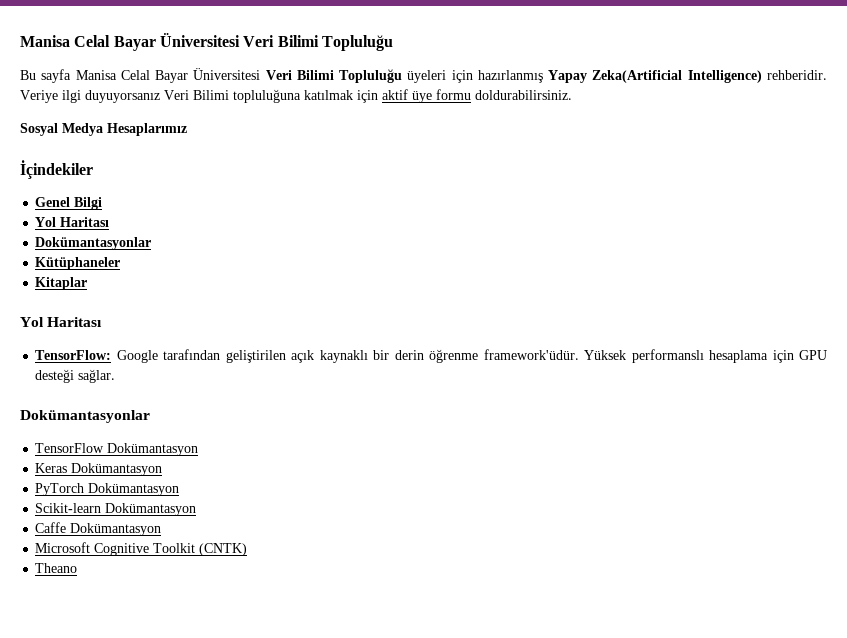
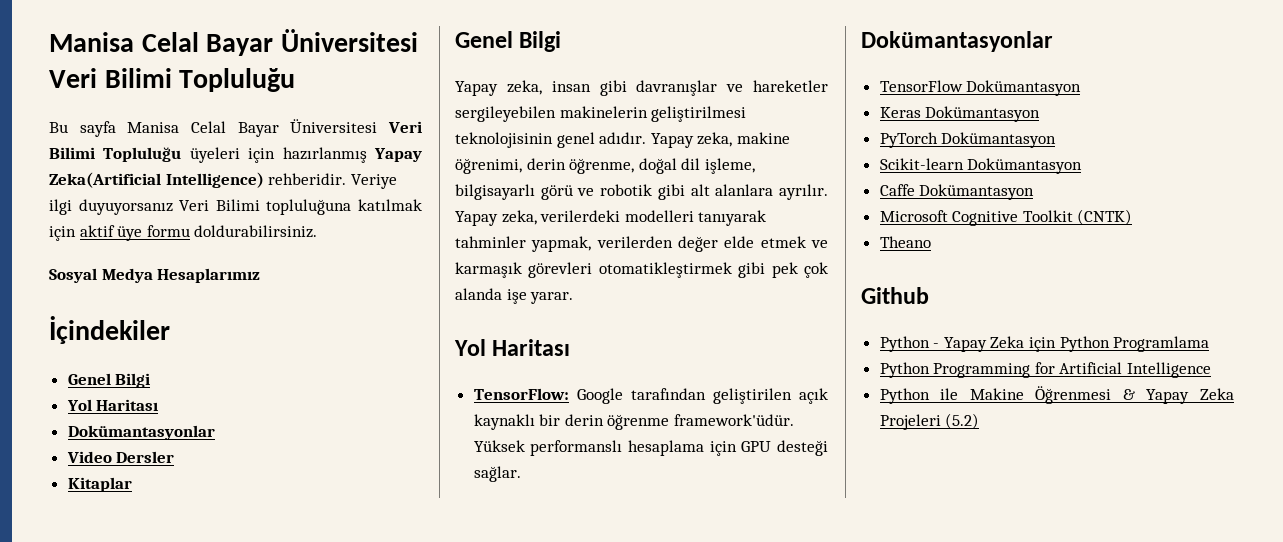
[35,257,121,270] Kütüphaneler -> [66,451,175,463] Video Dersler
(88, 283) none -> [455,31,562,52] [455,80,828,96] [455,106,747,122] [455,132,790,148] [455,158,755,174] [455,184,828,200] [455,210,767,226] [455,236,828,252] [455,262,828,278] [455,288,574,304] // Genel Bilgi // Yapay zeka, insan gibi davranışlar ve hareketler sergileyebilen makinelerin geliştirilmesi teknolojisinin genel adıdır. Yapay zeka, makine öğrenimi, derin öğrenme, doğal dil işleme, bilgisayarlı görü ve robotik gibi alt alanlara ayrılır. Yapay zeka, verilerdeki modelleri tanıyarak tahminler yapmak, verilerden değer elde etmek ve karmaşık görevleri otomatikleştirmek gibi pek çok alanda işe yarar.
(78, 568) none -> [861,287,929,304] [879,336,1210,352] [879,362,1212,378] [879,386,1234,404] [879,413,980,430] // Github // Python - Yapay Zeka için Python Programlama // Python Programming for Artificial Intelligence // Python ile Makine Öğrenmesi & Yapay Zeka Projeleri (5.2)

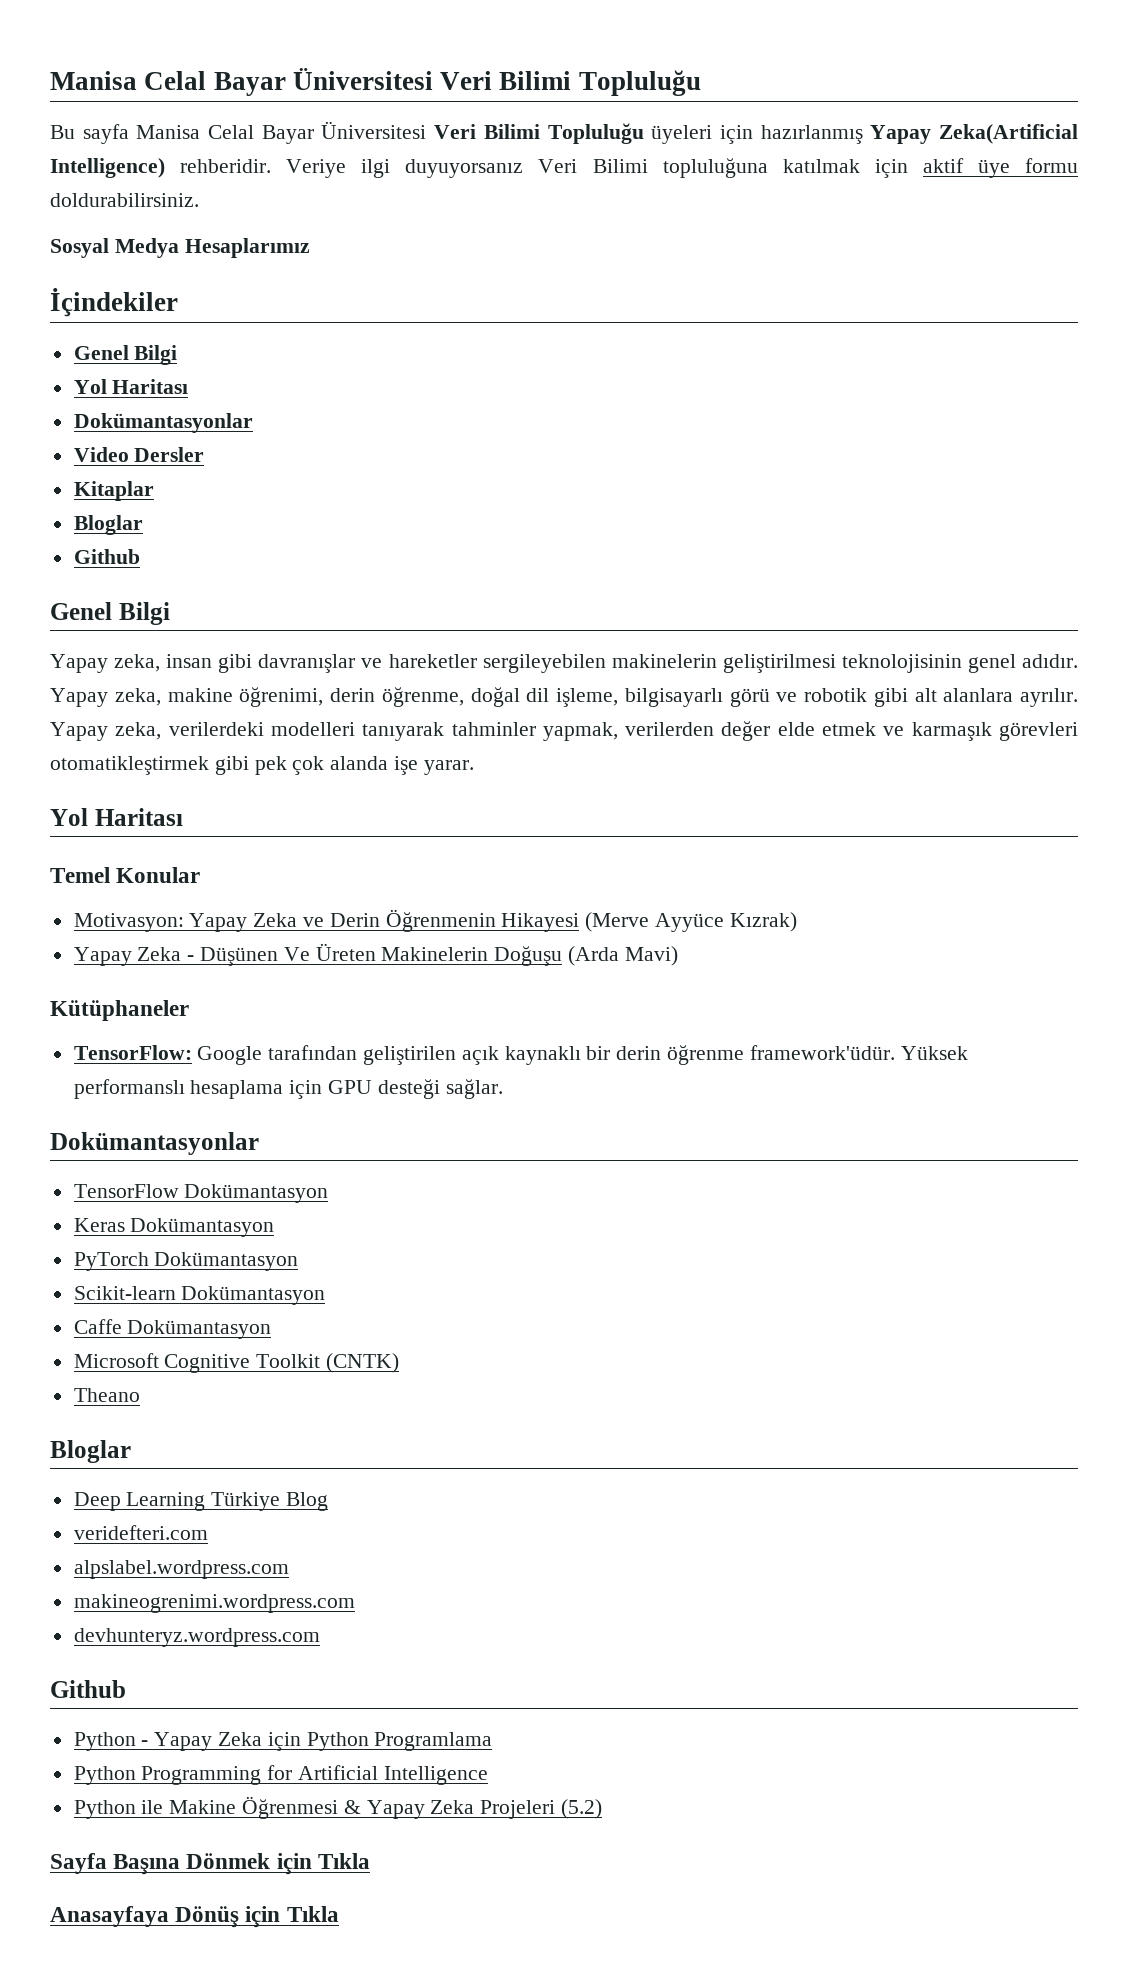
(132, 484) none -> [73,515,143,535] [73,549,140,564] // Bloglar // Github
(571, 347) none -> [50,867,201,883] [73,909,797,932] [73,943,678,966] [50,1000,189,1021] // Temel Konular // Motivasyon: Yapay Zeka ve Derin Öğrenmenin Hikayesi (Merve Ayyüce Kızrak) // Yapay Zeka - Düşünen Ve Üreten Makinelerin Doğuşu (Arda Mavi) // Kütüphaneler
(931, 242) none -> [50,1440,131,1463] [73,1492,329,1511] [73,1525,208,1540] [73,1560,289,1579] [73,1594,355,1613] [73,1628,320,1647] // Bloglar // Deep Learning Türkiye Blog // veridefteri.com // alpslabel.wordpress.com // makineogrenimi.wordpress.com // devhunteryz.wordpress.com
(980, 421) none -> [50,1853,370,1875] [50,1906,339,1928] // Sayfa Başına Dönmek için Tıkla // Anasayfaya Dönüş için Tıkla

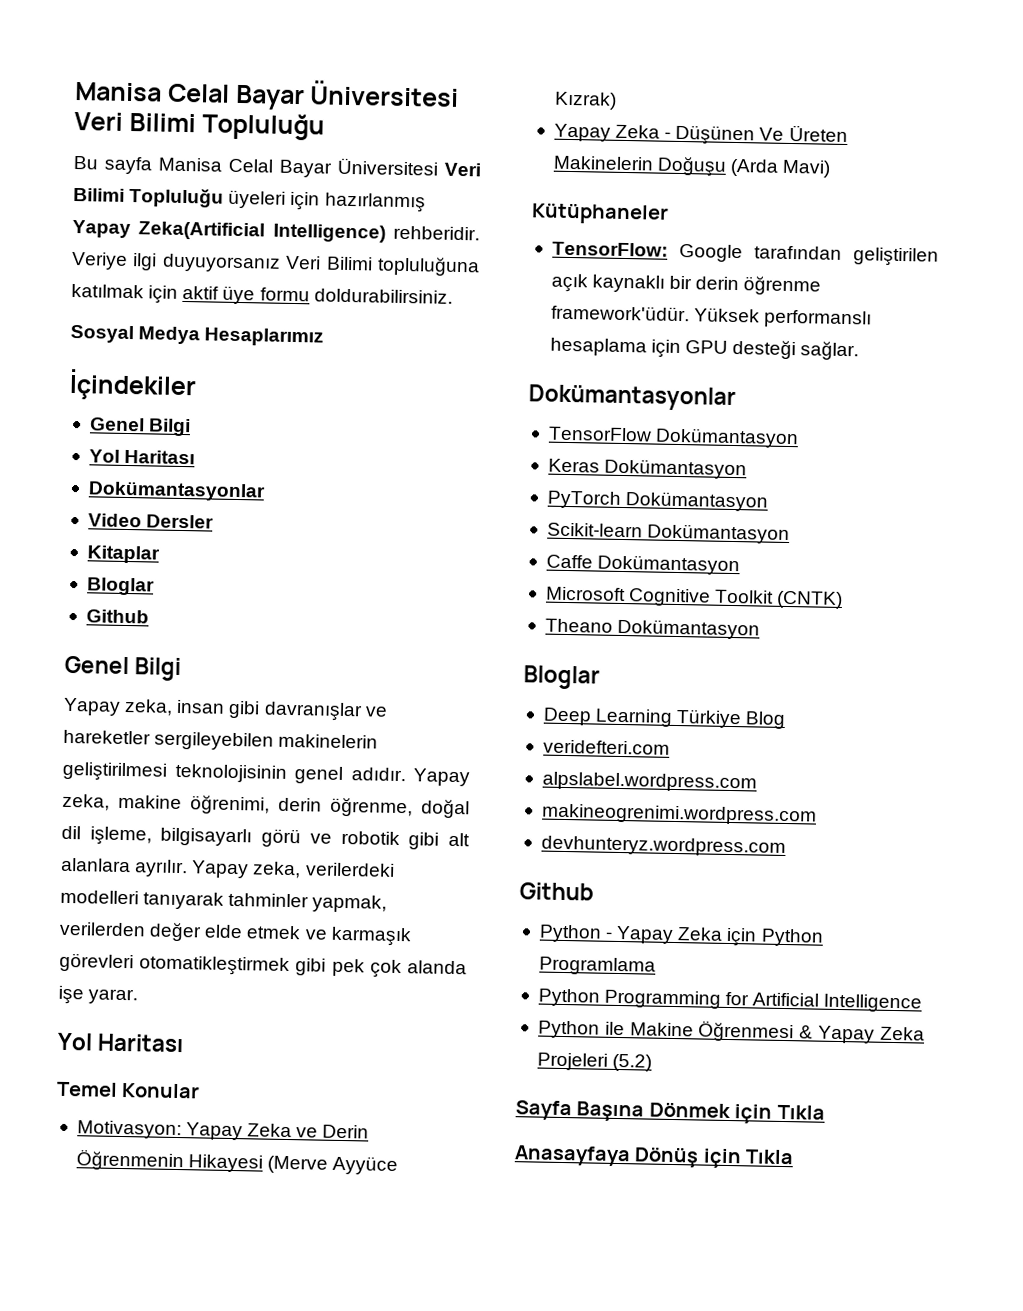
(140, 1395) none -> [617,618,761,640] Dokümantasyon

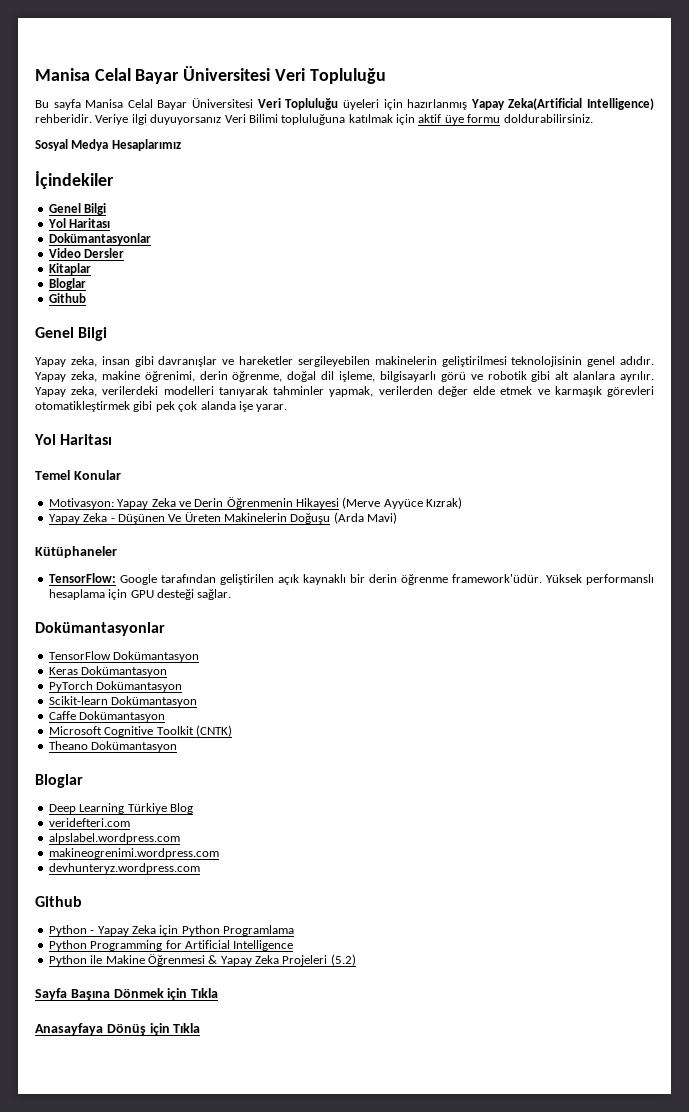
[75,80,460,111] [74,111,196,133] Manisa Celal Bayar Üniversitesi Veri Bilimi -> [35,66,305,84] Manisa Celal Bayar Üniversitesi Veri
[73,187,125,202] Bilimi -> (281, 103) none

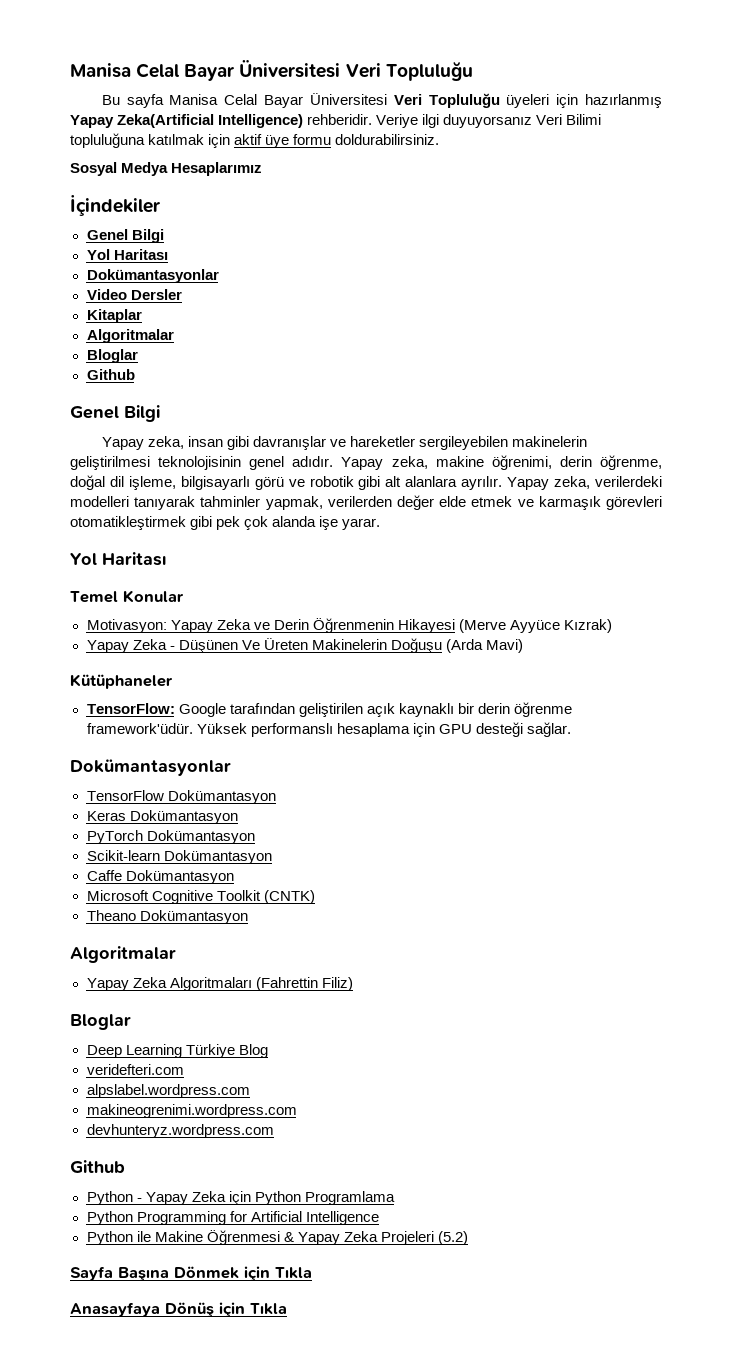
(91, 269) none -> [86,329,174,343] // Algoritmalar
(178, 746) none -> [70,946,176,963] [86,977,353,991] // Algoritmalar // Yapay Zeka Algoritmaları (Fahrettin Filiz)

